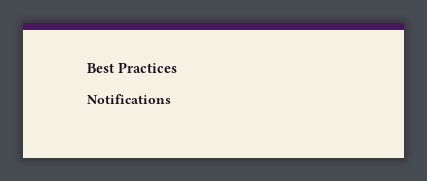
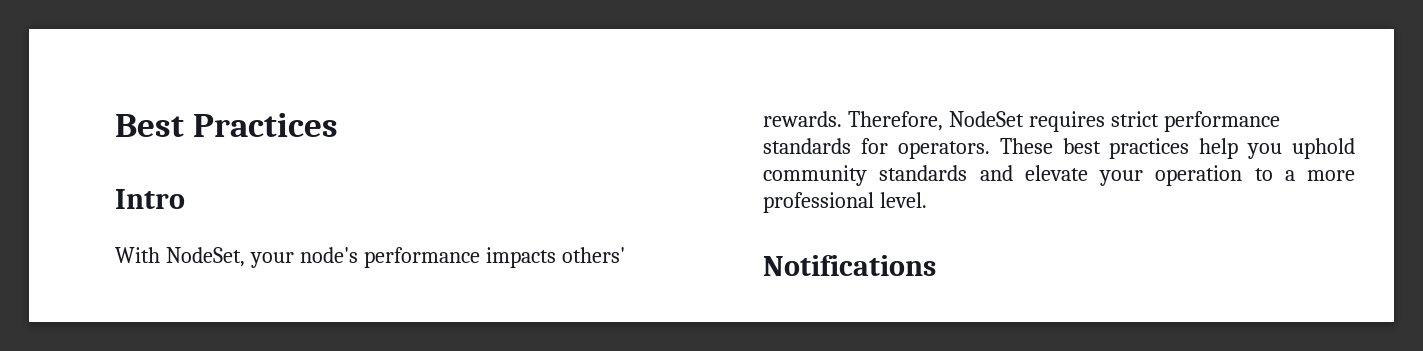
(177, 67) none -> [115,189,185,209] [115,247,625,268] [763,111,1280,132] [763,138,1355,159] [763,165,1355,186] [763,192,927,213] // Intro // With NodeSet, your node's performance impacts others' rewards. Therefore, NodeSet requires strict performance standards for operators. These best practices help you uphold community standards and elevate your operation to a more professional level.

